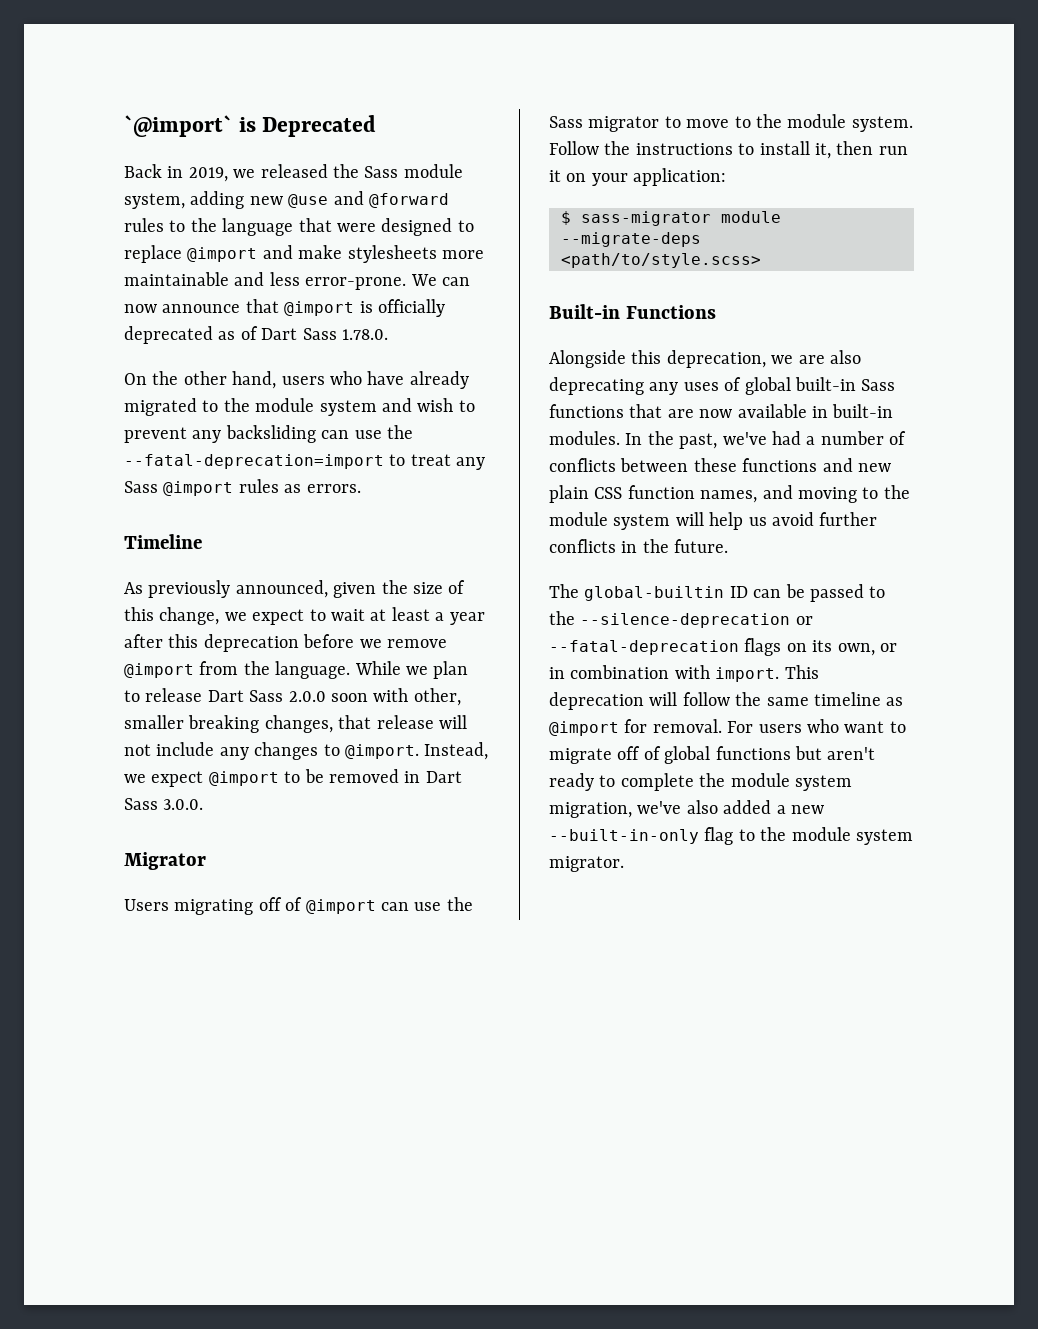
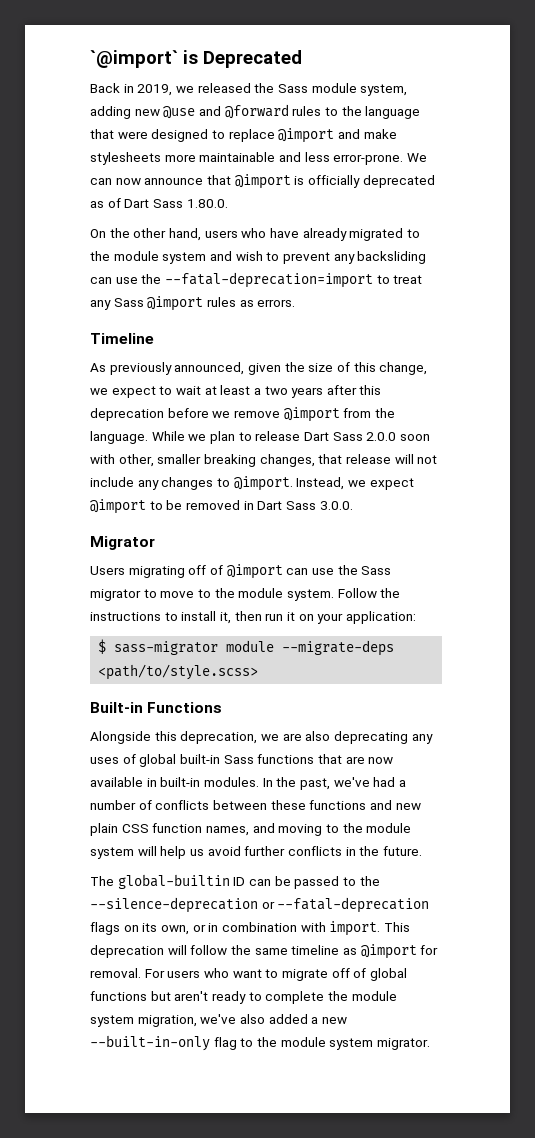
[342,329,388,340] 1.78.0. -> [186,199,228,208] 1.80.0.
[449,612,485,625] year -> [264,386,324,398] two years

